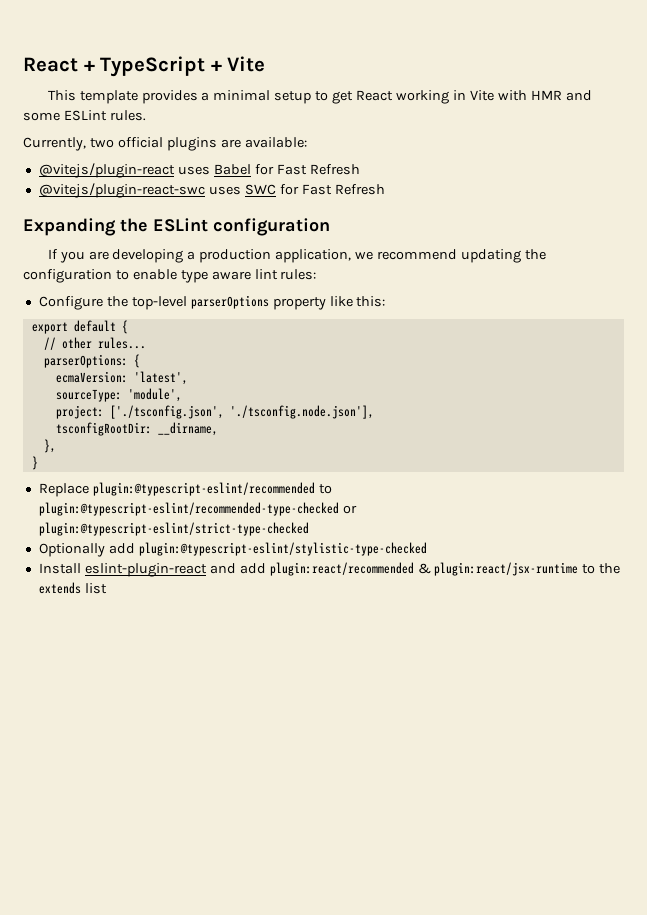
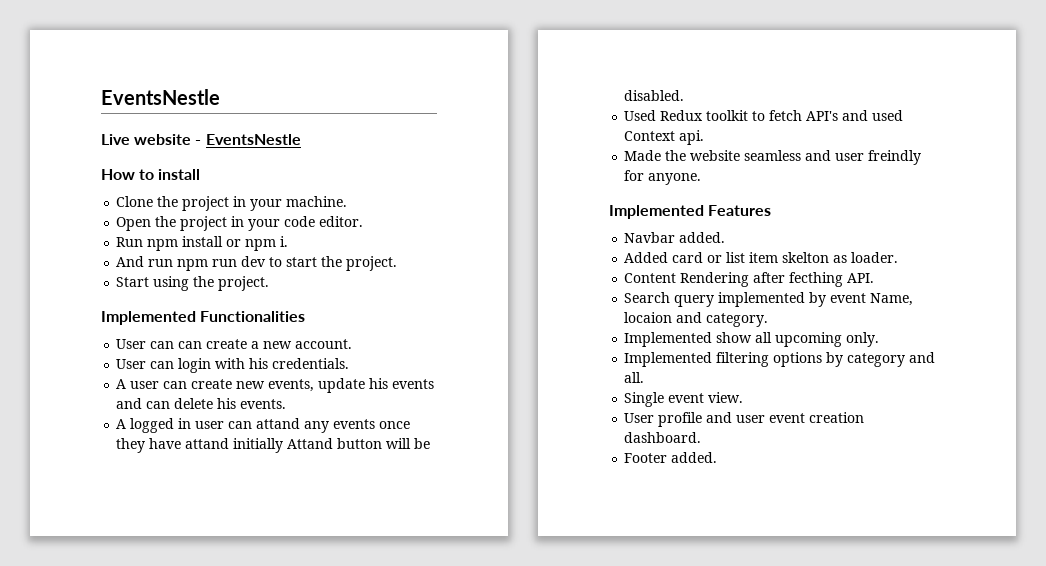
[23,56,266,77] [47,90,592,104] [23,110,146,121] [23,137,307,151] [38,163,360,178] [38,183,385,198] [23,218,330,236] [47,249,546,263] [23,269,317,283] [38,295,386,310] [31,320,128,334] [43,337,146,350] [43,354,140,368] [55,371,188,385] [55,388,182,402] [55,405,374,419] [55,422,218,436] [43,439,56,453] [31,456,38,470] [38,482,332,497] [38,502,357,516] [38,522,309,536] [38,542,427,557] [38,562,621,577] [38,582,107,594] React + TypeScript + Vite // This template provides a minimal setup to get React working in Vite with HMR and some ESLint rules. // Currently, two official plugins are available: // @vitejs/plugin-react uses Babel for Fast Refresh // @vitejs/plugin-react-swc uses SWC for Fast Refresh // Expanding the ESLint configuration // If you are developing a production application, we recommend updating the configuration to enable type aware lint rules: // Configure the top-level parserOptions property like this: // export default { // // other rules... // parserOptions: { // ecmaVersion: 'latest', // sourceType: 'module', // project: ['./tsconfig.json', './tsconfig.node.json'], // tsconfigRootDir: __dirname, // }, // } // Replace plugin:@typescript-eslint/recommended to plugin:@typescript-eslint/recommended-type-checked or plugin:@typescript-eslint/strict-type-checked // Optionally add plugin:@typescript-eslint/stylistic-type-checked // Install eslint-plugin-react and add plugin:react/recommended & plugin:react/jsx-runtime to the extends list -> [101,89,220,105] [101,134,301,145] [101,169,201,180] [116,196,348,211] [116,216,364,231] [116,236,289,251] [116,256,398,271] [116,276,270,291] [101,311,306,325] [116,339,353,349] [116,358,350,373] [116,378,435,393] [116,398,287,409] [116,418,411,433] [116,438,431,453] [624,90,685,101] [624,110,904,121] [624,130,705,145] [624,150,922,165] [624,170,702,185] [609,205,772,219] [624,232,726,243] [624,252,899,263] [624,272,875,287] [624,292,914,307] [624,312,769,327] [624,332,880,347] [624,352,936,367] [624,372,645,383] [624,392,744,407] [624,412,865,427] [624,432,702,443] [624,452,718,463] EventsNestle // Live website - EventsNestle // How to install // Clone the project in your machine. // Open the project in your code editor. // Run npm install or npm i. // And run npm run dev to start the project. // Start using the project. // Implemented Functionalities // User can can create a new account. // User can login with his credentials. // A user can create new events, update his events and can delete his events. // A logged in user can attand any events once they have attand initially Attand button will be disabled. // Used Redux toolkit to fetch API's and used Context api. // Made the website seamless and user freindly for anyone. // Implemented Features // Navbar added. // Added card or list item skelton as loader. // Content Rendering after fecthing API. // Search query implemented by event Name, locaion and category. // Implemented show all upcoming only. // Implemented filtering options by category and all. // Single event view. // User profile and user event creation dashboard. // Footer added.

